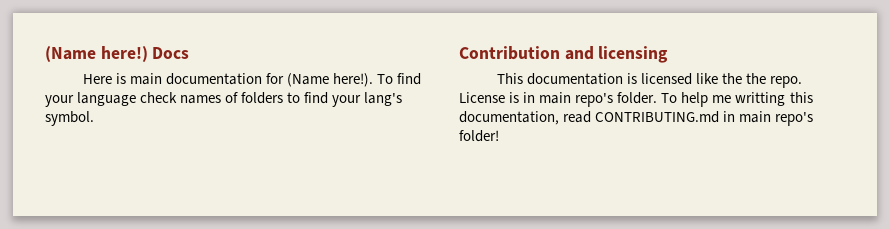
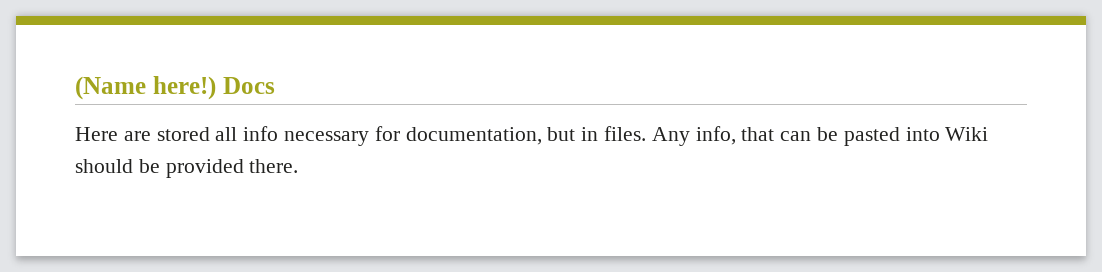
[115,73,422,87] [45,92,403,107] [45,111,94,126] [459,46,669,63] [496,73,803,88] [459,92,813,107] [459,111,814,126] [459,130,499,142] is main documentation for (Name here!). To find your language check names of folders to find your lang's symbol. // Contribution and licensing // This documentation is licensed like the the repo. License is in main repo's folder. To help me writting this documentation, read CONTRIBUTING.md in main repo's folder! -> [123,126,989,146] [75,159,299,178] are stored all info necessary for documentation, but in files. Any info, that can be pasted into Wiki should be provided there.

